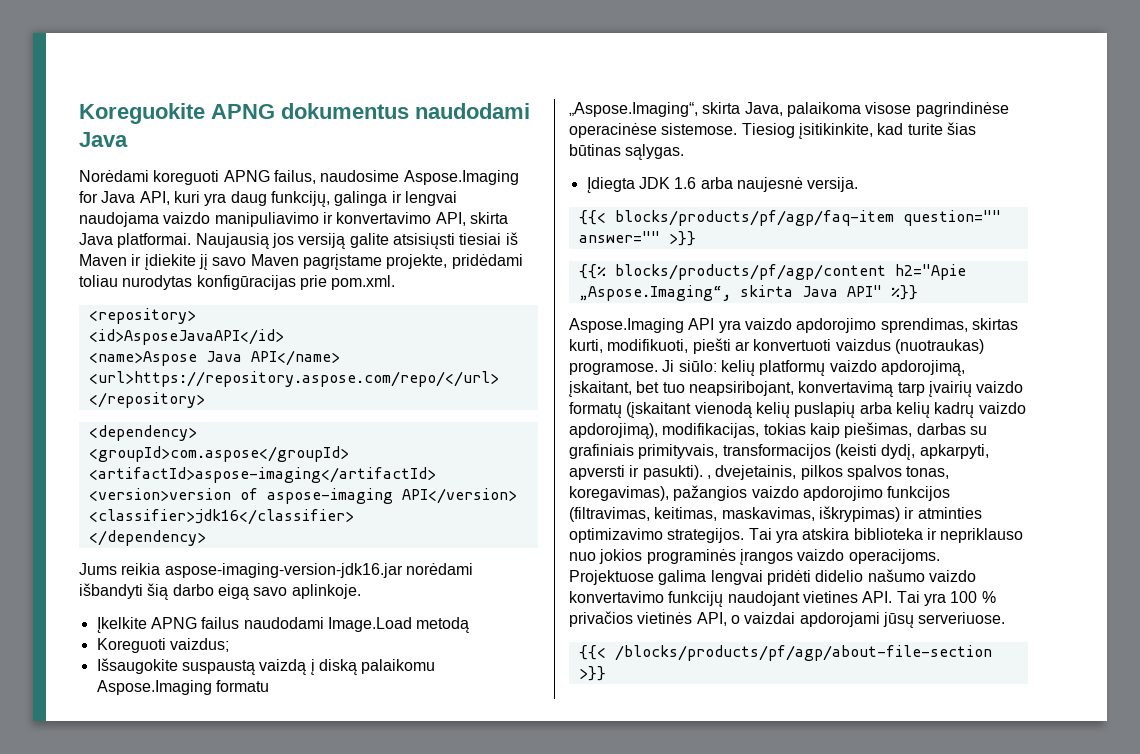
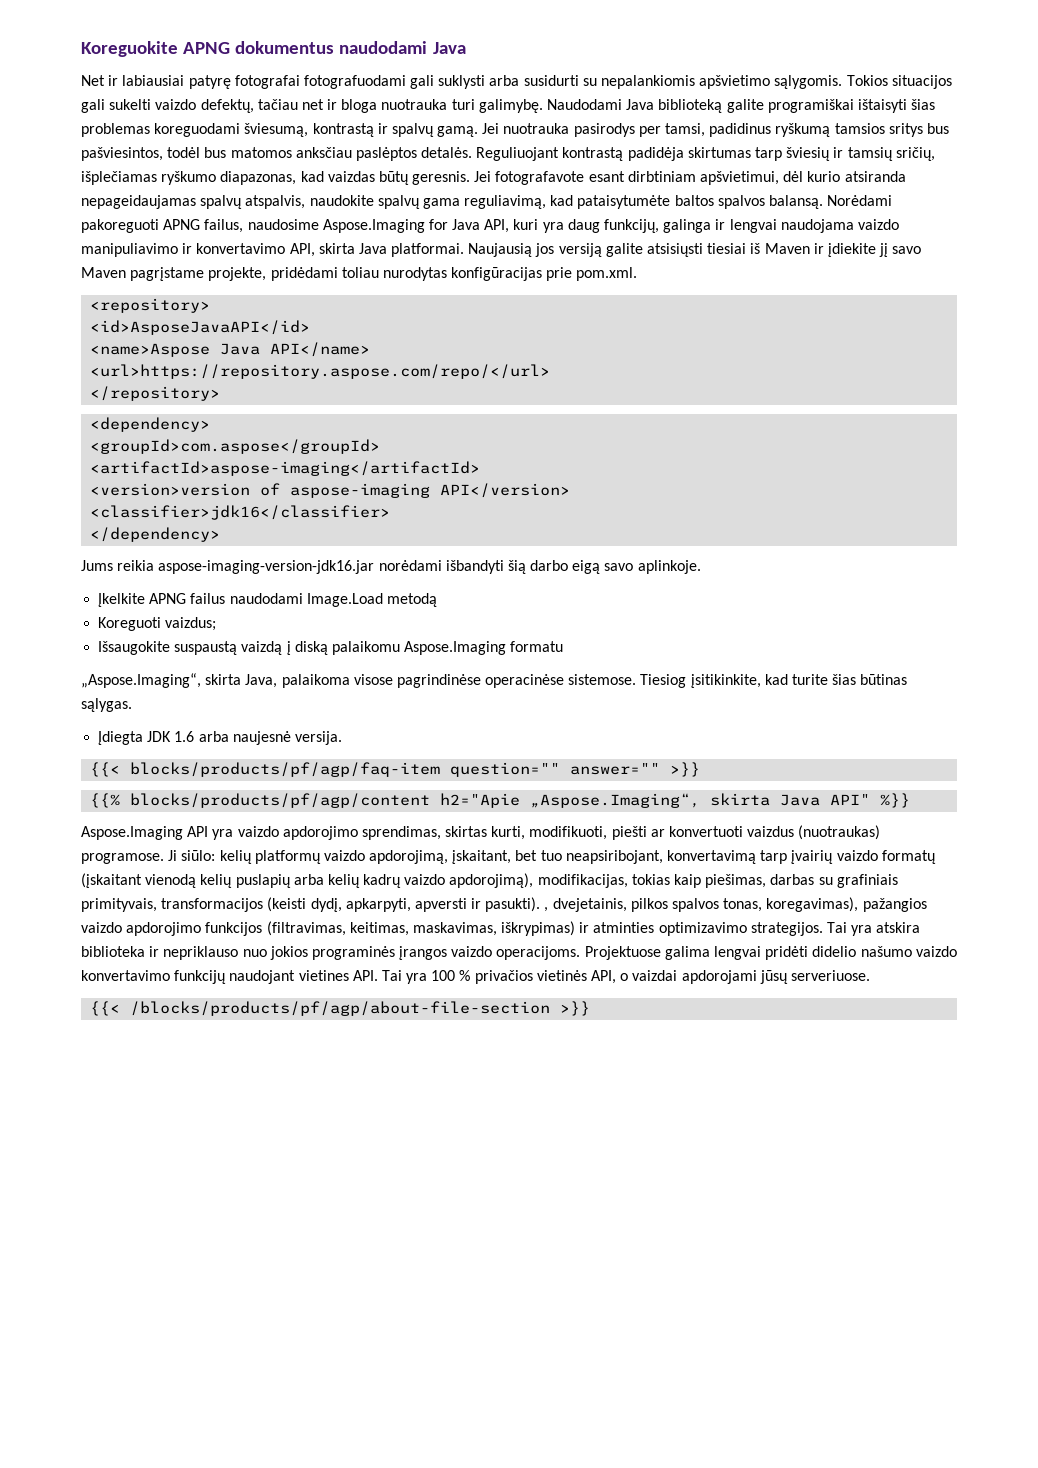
[79,170,220,185] Norėdami koreguoti -> [81,75,952,89] [81,99,936,113] [81,123,949,137] [81,147,935,161] [81,171,906,185] [81,195,893,209] [81,219,159,233] Net ir labiausiai patyrę fotografai fotografuodami gali suklysti arba susidurti su nepalankiomis apšvietimo sąlygomis. Tokios situacijos gali sukelti vaizdo defektų, tačiau net ir bloga nuotrauka turi galimybę. Naudodami Java biblioteką galite programiškai ištaisyti šias problemas koreguodami šviesumą, kontrastą ir spalvų gamą. Jei nuotrauka pasirodys per tamsi, padidinus ryškumą tamsios sritys bus pašviesintos, todėl bus matomos anksčiau paslėptos detalės. Reguliuojant kontrastą padidėja skirtumas tarp šviesių ir tamsių sričių, išplečiamas ryškumo diapazonas, kad vaizdas būtų geresnis. Jei fotografavote esant dirbtiniam apšvietimui, dėl kurio atsiranda nepageidaujamas spalvų atspalvis, naudokite spalvų gama reguliavimą, kad pataisytumėte baltos spalvos balansą. Norėdami pakoreguoti

